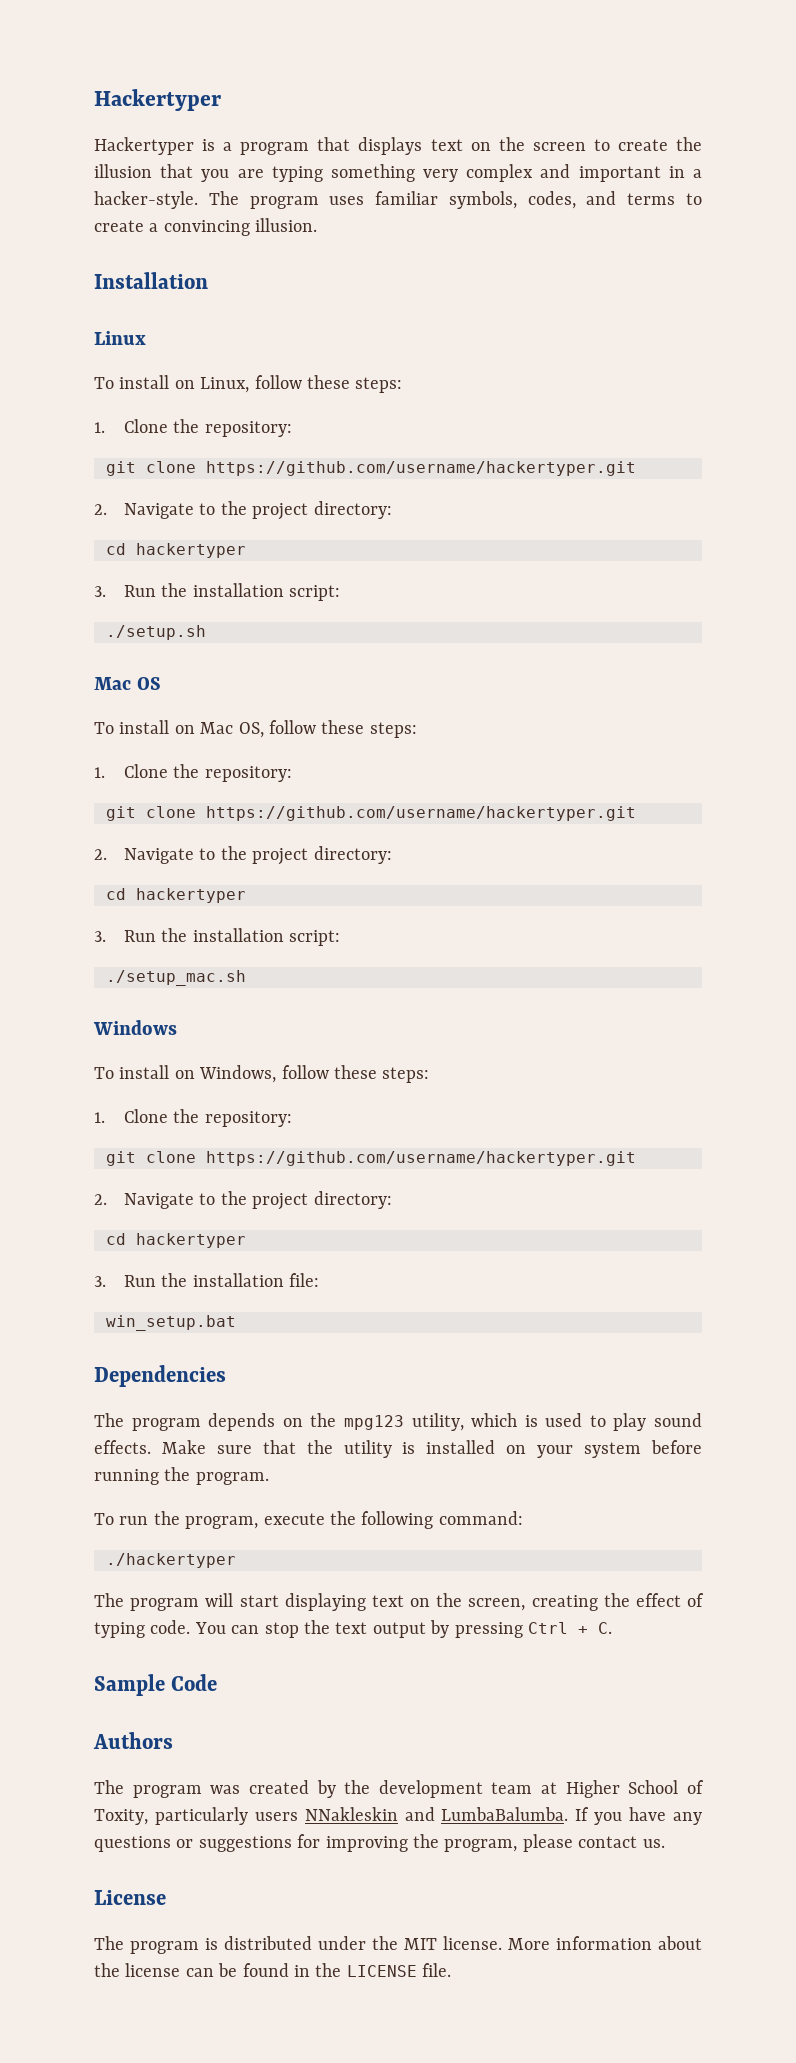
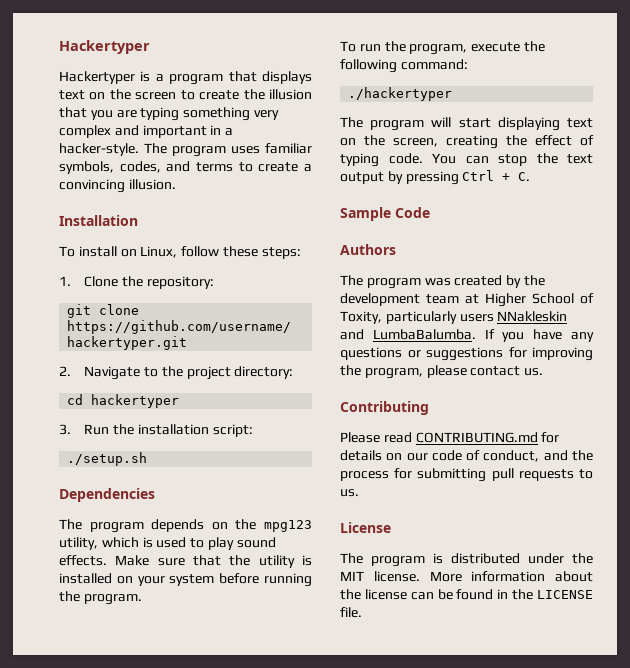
[94,331,146,345] // Linux -> (138, 220) none
[94,677,161,690] [94,720,417,738] [94,764,292,782] [106,806,636,821] [94,846,392,865] [106,888,246,903] [94,928,341,946] [106,970,246,986] [93,1020,177,1035] [94,1065,430,1083] [94,1109,292,1127] [106,1151,636,1166] [94,1191,392,1210] [106,1233,246,1248] [94,1273,320,1287] [106,1315,236,1331] // Mac OS // To install on Mac OS, follow these steps: // 1. Clone the repository: // git clone https://github.com/username/hackertyper.git // 2. Navigate to the project directory: // cd hackertyper // 3. Run the installation script: // ./setup_mac.sh // Windows // To install on Windows, follow these steps: // 1. Clone the repository: // git clone https://github.com/username/hackertyper.git // 2. Navigate to the project directory: // cd hackertyper // 3. Run the installation file: // win_setup.bat -> (148, 459) none
(665, 1843) none -> [340,401,429,415] [340,432,560,443] [340,450,593,462] [340,468,593,482] [340,489,359,497] // Contributing // Please read CONTRIBUTING.md for details on our code of conduct, and the process for submitting pull requests to us.

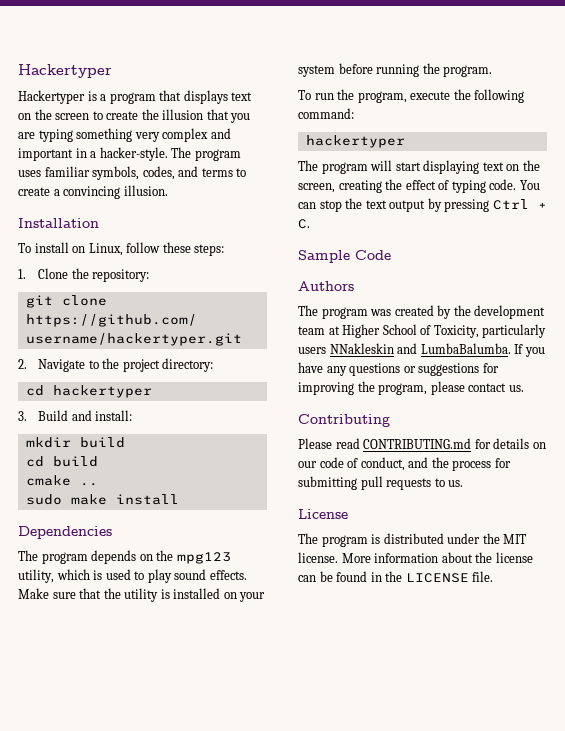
[84,424,253,437] [67,452,148,466] Run the installation script: // ./setup.sh -> [38,410,133,421] [25,437,125,448] [25,456,98,467] [25,475,98,486] [25,494,179,505] Build and install: // mkdir build // cd build // cmake .. // sudo make install
[348,87,453,101] ./hackertyper -> [305,135,405,148] hackertyper
[340,311,382,324] Toxity, -> [433,325,479,338] Toxicity,

